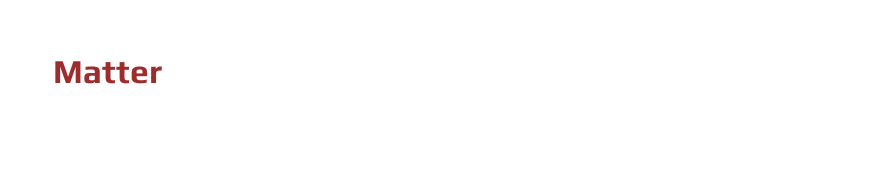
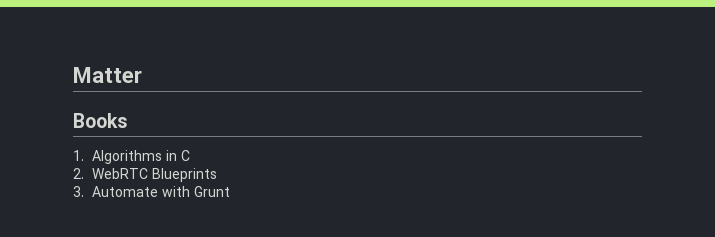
(162, 72) none -> [73,113,127,128] [73,150,190,164] [73,168,217,182] [73,186,230,197] // Books // 1. Algorithms in C // 2. WebRTC Blueprints // 3. Automate with Grunt

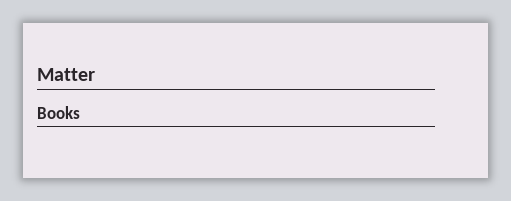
[73,150,190,164] [73,168,217,182] [73,186,230,197] // 1. Algorithms in C // 2. WebRTC Blueprints // 3. Automate with Grunt -> (80, 112) none

